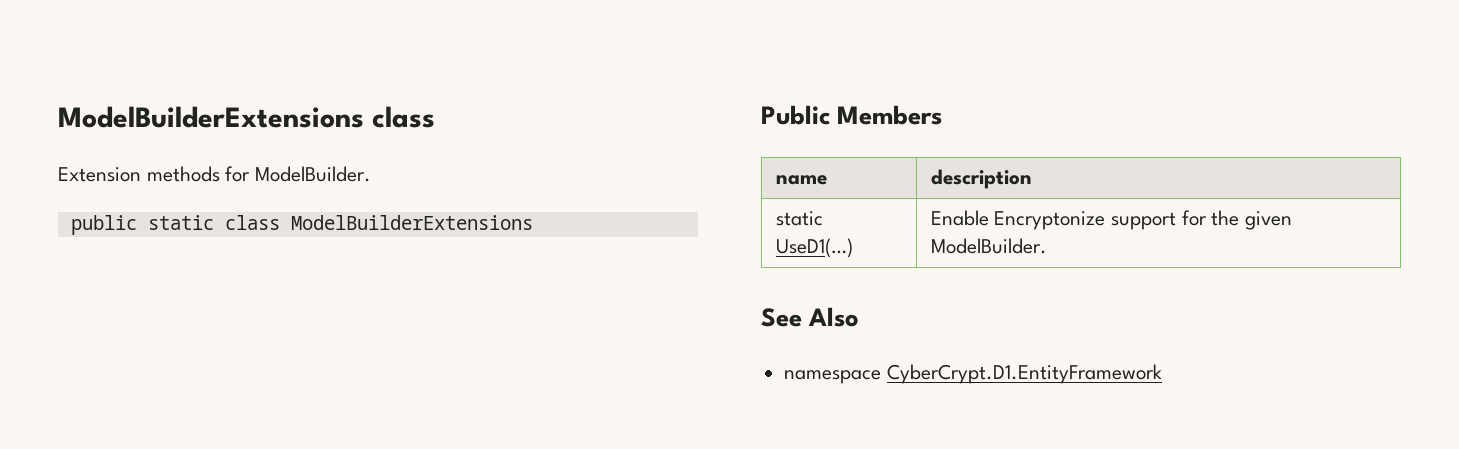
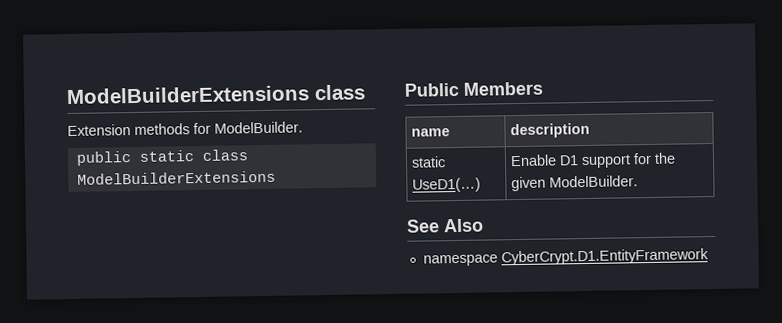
[994,211,1106,230] Encryptonize -> [558,155,579,166] D1

